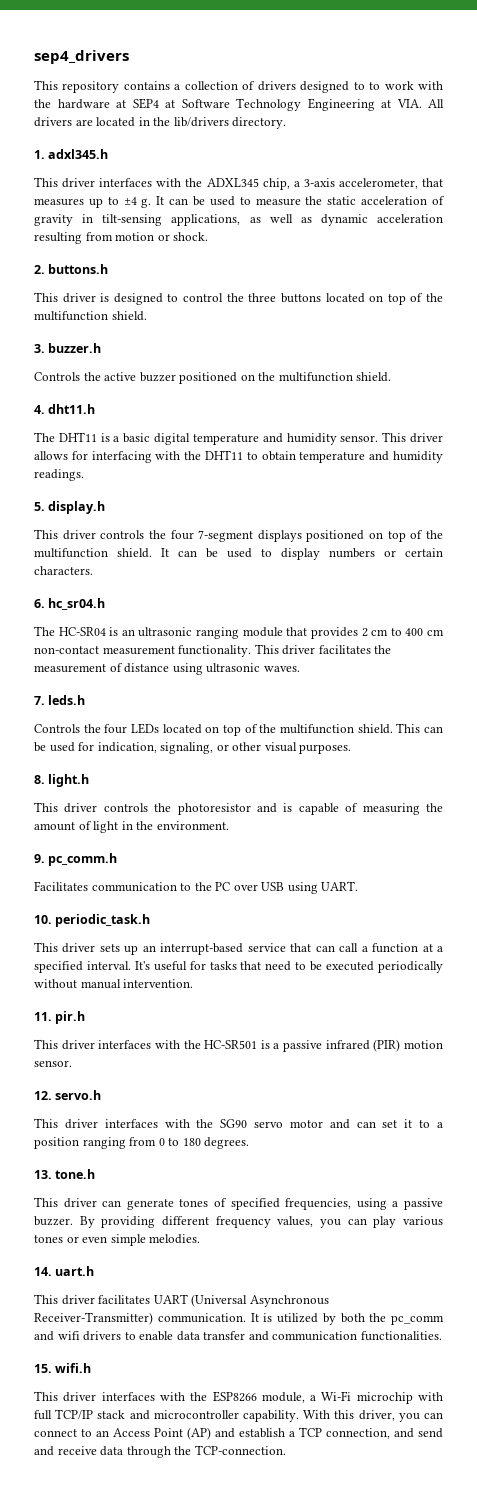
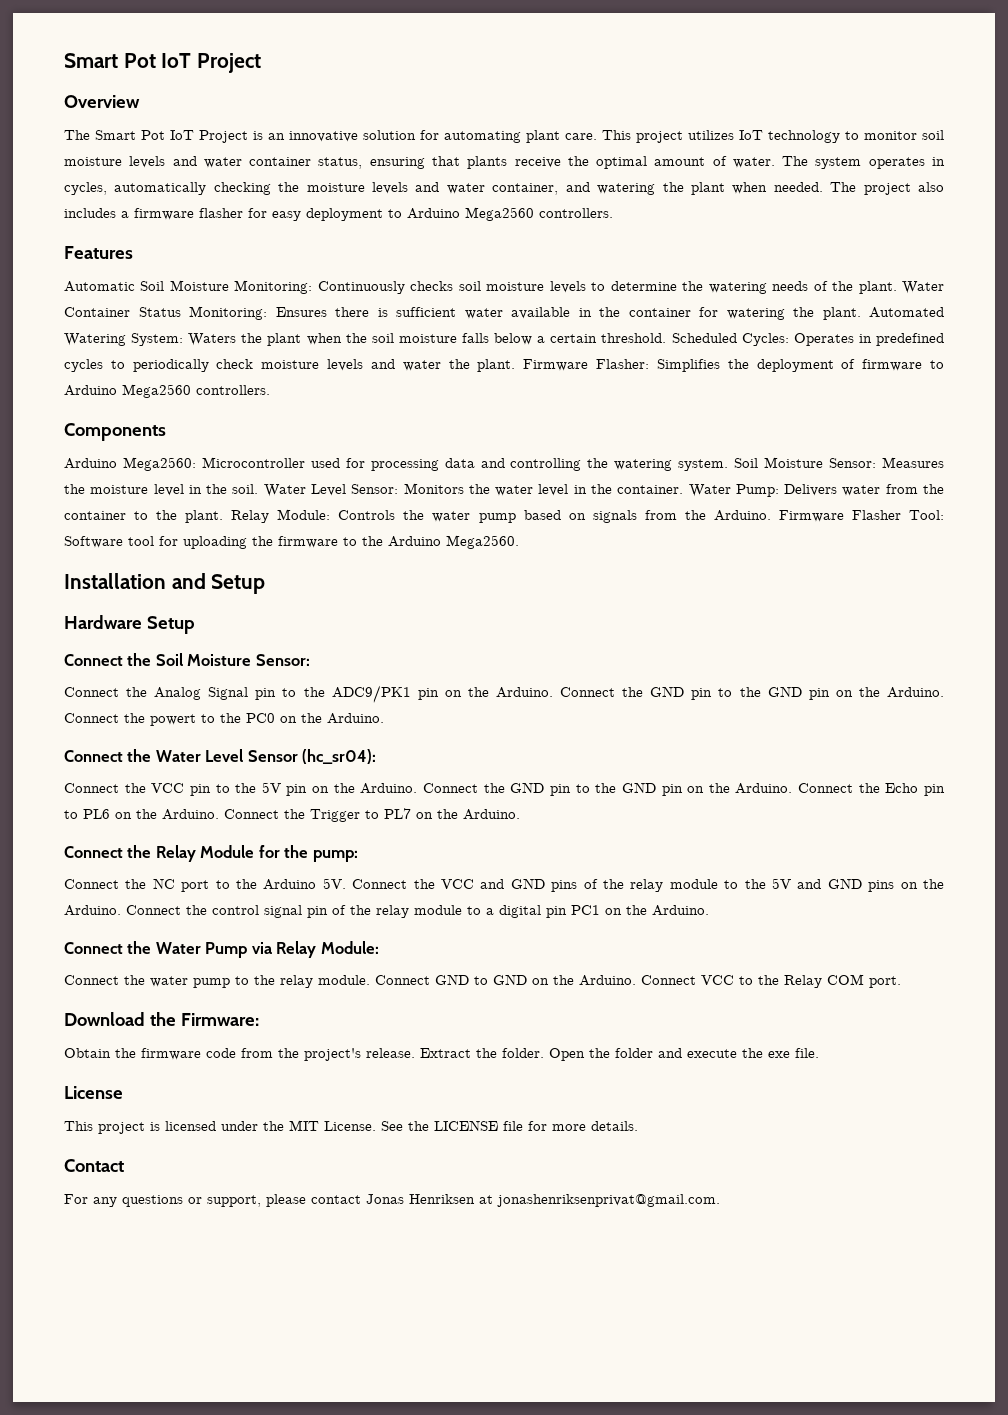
[34,50,129,64] [34,80,443,93] [34,98,444,111] [34,117,287,129] [34,149,109,159] [34,177,444,190] [34,196,445,208] [34,214,443,226] [34,232,209,244] [34,264,109,274] [34,292,444,305] [34,311,147,321] [34,343,102,353] [34,372,392,384] [34,404,96,414] [34,432,443,445] [34,450,444,463] [34,469,84,481] [34,501,106,514] [34,529,443,542] [34,548,443,560] [34,566,93,575] [34,598,106,610] [34,626,445,639] [34,644,392,657] [34,663,300,675] [34,695,86,705] [34,723,443,736] [34,742,352,754] [34,774,90,787] [34,802,443,815] [34,821,229,833] [34,853,118,866] [34,881,359,894] [34,914,151,927] [34,942,443,955] [34,961,444,973] [34,979,194,989] [34,1011,86,1024] [34,1039,443,1052] [34,1060,72,1067] [34,1090,102,1100] [34,1118,444,1129] [34,1137,250,1149] [34,1169,96,1179] [34,1197,443,1210] [34,1216,444,1228] [34,1234,201,1246] [34,1266,95,1276] [34,1294,329,1307] [34,1312,444,1325] [34,1331,442,1341] [34,1363,92,1373] [34,1391,444,1404] [34,1409,443,1422] [34,1427,443,1440] [34,1445,286,1458] sep4_drivers // This repository contains a collection of drivers designed to to work with the hardware at SEP4 at Software Technology Engineering at VIA. All drivers are located in the lib/drivers directory. // 1. adxl345.h // This driver interfaces with the ADXL345 chip, a 3-axis accelerometer, that measures up to ±4 g. It can be used to measure the static acceleration of gravity in tilt-sensing applications, as well as dynamic acceleration resulting from motion or shock. // 2. buttons.h // This driver is designed to control the three buttons located on top of the multifunction shield. // 3. buzzer.h // Controls the active buzzer positioned on the multifunction shield. // 4. dht11.h // The DHT11 is a basic digital temperature and humidity sensor. This driver allows for interfacing with the DHT11 to obtain temperature and humidity readings. // 5. display.h // This driver controls the four 7-segment displays positioned on top of the multifunction shield. It can be used to display numbers or certain characters. // 6. hc_sr04.h // The HC-SR04 is an ultrasonic ranging module that provides 2 cm to 400 cm non-contact measurement functionality. This driver facilitates the measurement of distance using ultrasonic waves. // 7. leds.h // Controls the four LEDs located on top of the multifunction shield. This can be used for indication, signaling, or other visual purposes. // 8. light.h // This driver controls the photoresistor and is capable of measuring the amount of light in the environment. // 9. pc_comm.h // Facilitates communication to the PC over USB using UART. // 10. periodic_task.h // This driver sets up an interrupt-based service that can call a function at a specified interval. It's useful for tasks that need to be executed periodically without manual intervention. // 11. pir.h // This driver interfaces with the HC-SR501 is a passive infrared (PIR) motion sensor. // 12. servo.h // This driver interfaces with the SG90 servo motor and can set it to a position ranging from 0 to 180 degrees. // 13. tone.h // This driver can generate tones of specified frequencies, using a passive buzzer. By providing different frequency values, you can play various tones or even simple melodies. // 14. uart.h // This driver facilitates UART (Universal Asynchronous Receiver-Transmitter) communication. It is utilized by both the pc_comm and wifi drivers to enable data transfer and communication functionalities. // 15. wifi.h // This driver interfaces with the ESP8266 module, a Wi-Fi microchip with full TCP/IP stack and microcontroller capability. With this driver, you can connect to an Access Point (AP) and establish a TCP connection, and send and receive data through the TCP-connection. -> [64,53,261,73] [64,95,140,108] [64,130,944,143] [64,156,946,169] [64,182,944,195] [64,207,613,221] [64,246,133,259] [64,280,945,294] [64,306,944,320] [64,333,944,346] [64,359,945,372] [64,384,270,398] [64,423,166,441] [64,457,944,471] [64,483,945,497] [64,509,944,523] [64,535,519,549] [64,573,266,594] [64,615,195,634] [64,653,310,666] [64,685,945,703] [64,713,384,726] [64,749,377,764] [64,782,945,796] [64,808,520,822] [64,845,358,862] [64,878,944,892] [64,905,709,918] [64,941,379,958] [64,974,901,988] [64,1012,259,1026] [64,1048,819,1061] [64,1086,123,1099] [64,1120,638,1134] [64,1159,124,1172] [64,1194,720,1207] Smart Pot IoT Project // Overview // The Smart Pot IoT Project is an innovative solution for automating plant care. This project utilizes IoT technology to monitor soil moisture levels and water container status, ensuring that plants receive the optimal amount of water. The system operates in cycles, automatically checking the moisture levels and water container, and watering the plant when needed. The project also includes a firmware flasher for easy deployment to Arduino Mega2560 controllers. // Features // Automatic Soil Moisture Monitoring: Continuously checks soil moisture levels to determine the watering needs of the plant. Water Container Status Monitoring: Ensures there is sufficient water available in the container for watering the plant. Automated Watering System: Waters the plant when the soil moisture falls below a certain threshold. Scheduled Cycles: Operates in predefined cycles to periodically check moisture levels and water the plant. Firmware Flasher: Simplifies the deployment of firmware to Arduino Mega2560 controllers. // Components // Arduino Mega2560: Microcontroller used for processing data and controlling the watering system. Soil Moisture Sensor: Measures the moisture level in the soil. Water Level Sensor: Monitors the water level in the container. Water Pump: Delivers water from the container to the plant. Relay Module: Controls the water pump based on signals from the Arduino. Firmware Flasher Tool: Software tool for uploading the firmware to the Arduino Mega2560. // Installation and Setup // Hardware Setup // Connect the Soil Moisture Sensor: // Connect the Analog Signal pin to the ADC9/PK1 pin on the Arduino. Connect the GND pin to the GND pin on the Arduino. Connect the powert to the PC0 on the Arduino. // Connect the Water Level Sensor (hc_sr04): // Connect the VCC pin to the 5V pin on the Arduino. Connect the GND pin to the GND pin on the Arduino. Connect the Echo pin to PL6 on the Arduino. Connect the Trigger to PL7 on the Arduino. // Connect the Relay Module for the pump: // Connect the NC port to the Arduino 5V. Connect the VCC and GND pins of the relay module to the 5V and GND pins on the Arduino. Connect the control signal pin of the relay module to a digital pin PC1 on the Arduino. // Connect the Water Pump via Relay Module: // Connect the water pump to the relay module. Connect GND to GND on the Arduino. Connect VCC to the Relay COM port. // Download the Firmware: // Obtain the firmware code from the project's release. Extract the folder. Open the folder and execute the exe file. // License // This project is licensed under the MIT License. See the LICENSE file for more details. // Contact // For any questions or support, please contact Jonas Henriksen at jonashenriksenprivat@gmail.com.

